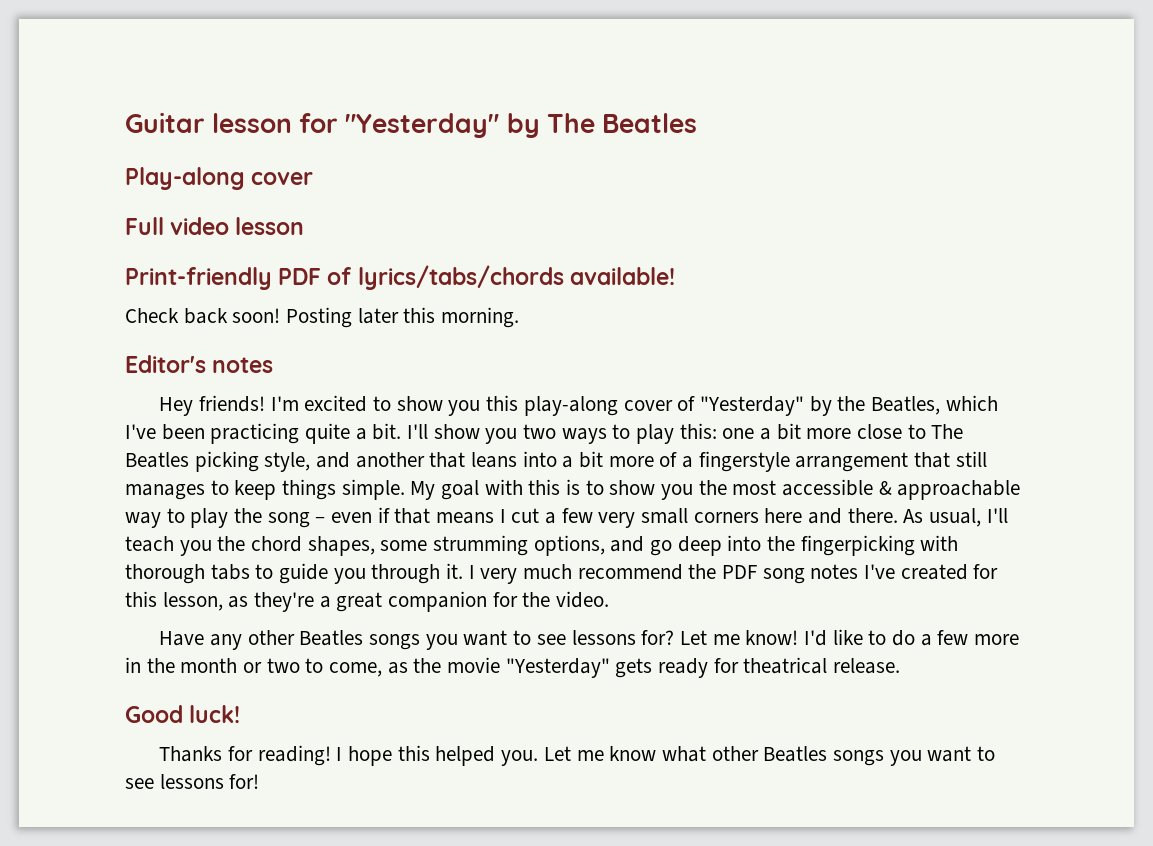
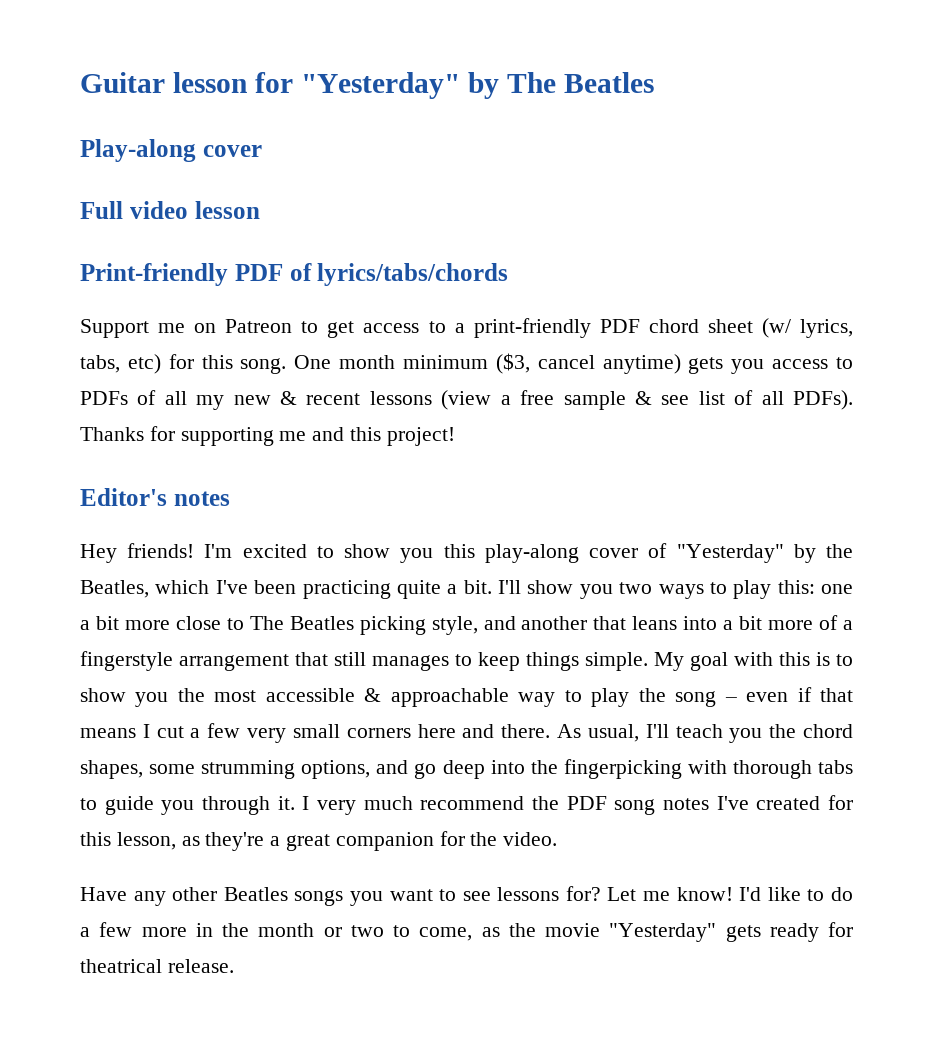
[569,267,675,285] [125,307,520,328] available! // Check back soon! Posting later this morning. -> [80,318,853,338] [80,353,854,374] [80,390,853,410] [80,426,455,446] // Support me on Patreon to get access to a print-friendly PDF chord sheet (w/ lyrics, tabs, etc) for this song. One month minimum ($3, cancel anytime) gets you access to PDFs of all my new & recent lessons (view a free sample & see list of all PDFs). Thanks for supporting me and this project!
[125,705,241,723] [159,745,995,766] [125,774,260,789] // Good luck! // Thanks for reading! I hope this helped you. Let me know what other Beatles songs you want to see lessons for! -> (234, 966) none

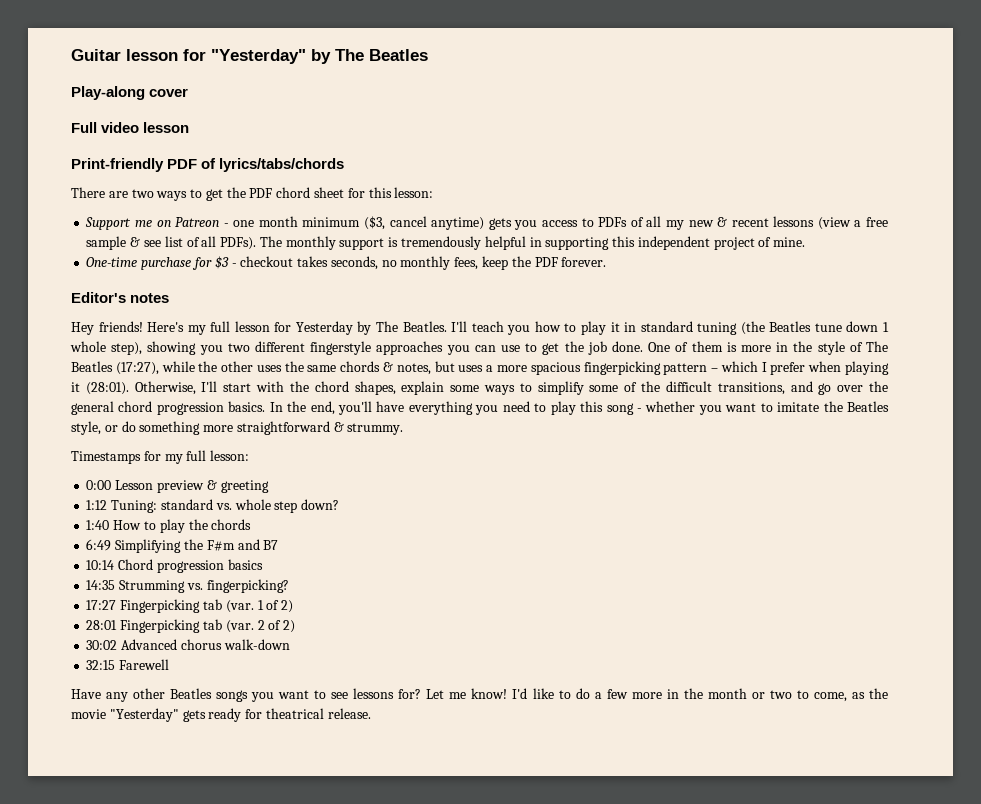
[80,318,853,338] [80,354,332,374] Support me on Patreon to get access to a print-friendly PDF chord sheet (w/ lyrics, tabs, etc) for this song. One -> [71,187,434,201] [85,217,255,230] There are two ways to get the PDF chord sheet for this lesson: // Support me on Patreon - one
[80,426,455,446] [80,488,230,506] [80,543,854,563] [80,580,853,599] [80,615,854,635] [80,651,853,671] [80,687,853,707] [80,723,854,743] [80,759,853,779] [80,795,853,815] [80,831,558,851] Thanks for supporting me and this project! // Editor's notes // Hey friends! I'm excited to show you this play-along cover of "Yesterday" by the Beatles, which I've been practicing quite a bit. I'll show you two ways to play this: one a bit more close to The Beatles picking style, and another that leans into a bit more of a fingerstyle arrangement that still manages to keep things simple. My goal with this is to show you the most accessible & approachable way to play the song – even if that means I cut a few very small corners here and there. As usual, I'll teach you the chord shapes, some strumming options, and go deep into the fingerpicking with thorough tabs to guide you through it. I very much recommend the PDF song notes I've created for this lesson, as they're a great companion for the video. -> [259,236,806,250] [86,256,607,270] [71,292,170,303] [71,321,889,335] [70,341,889,355] [71,361,889,375] [71,381,889,395] [71,401,889,415] [71,421,404,435] [71,450,250,464] [86,480,269,493] [86,499,340,513] [86,519,252,533] [86,539,279,553] [86,559,263,573] [86,579,289,593] [86,599,294,613] [86,619,296,633] [86,639,290,650] [86,659,170,670] The monthly support is tremendously helpful in supporting this independent project of mine. // One-time purchase for $3 - checkout takes seconds, no monthly fees, keep the PDF forever. // Editor's notes // Hey friends! Here's my full lesson for Yesterday by The Beatles. I'll teach you how to play it in standard tuning (the Beatles tune down 1 whole step), showing you two different fingerstyle approaches you can use to get the job done. One of them is more in the style of The Beatles (17:27), while the other uses the same chords & notes, but uses a more spacious fingerpicking pattern – which I prefer when playing it (28:01). Otherwise, I'll start with the chord shapes, explain some ways to simplify some of the difficult transitions, and go over the general chord progression basics. In the end, you'll have everything you need to play this song - whether you want to imitate the Beatles style, or do something more straightforward & strummy. // Timestamps for my full lesson: // 0:00 Lesson preview & greeting // 1:12 Tuning: standard vs. whole step down? // 1:40 How to play the chords // 6:49 Simplifying the F#m and B7 // 10:14 Chord progression basics // 14:35 Strumming vs. fingerpicking? // 17:27 Fingerpicking tab (var. 1 of 2) // 28:01 Fingerpicking tab (var. 2 of 2) // 30:02 Advanced chorus walk-down // 32:15 Farewell

